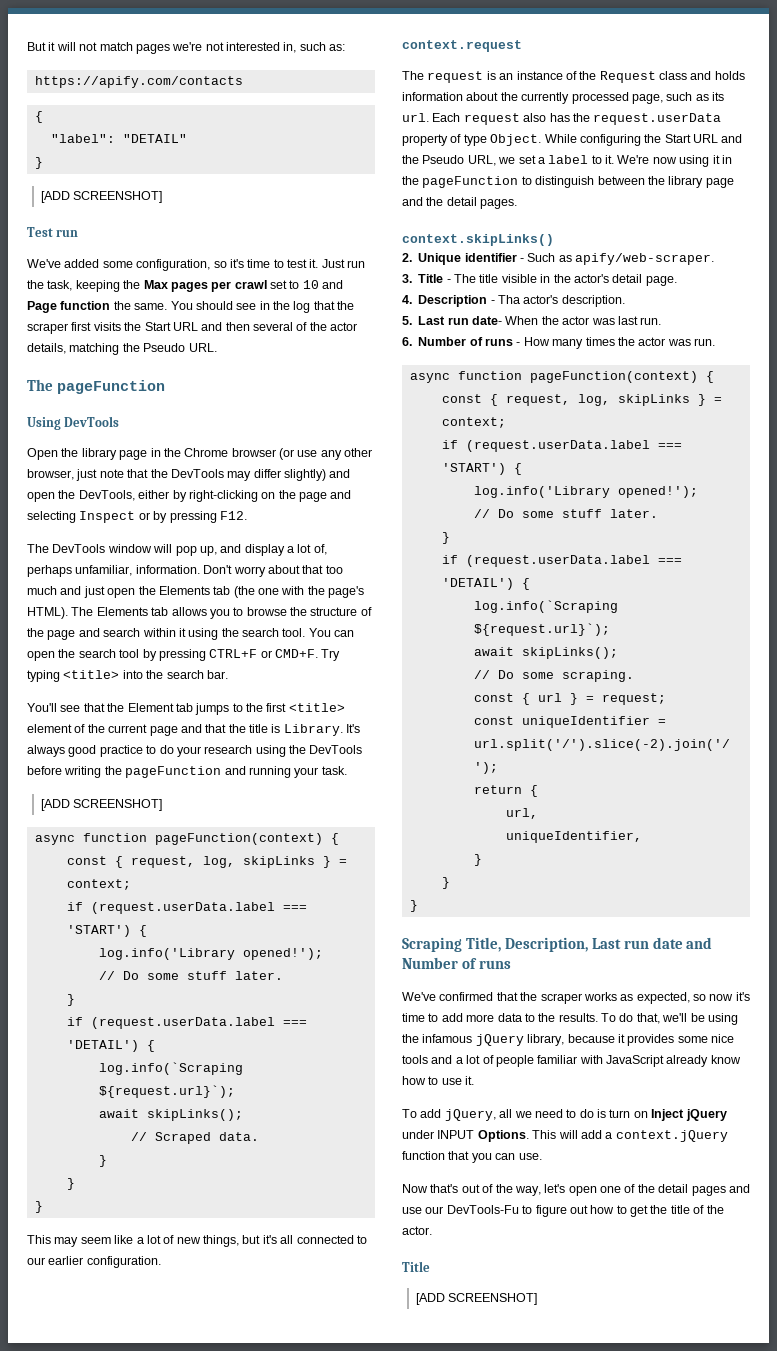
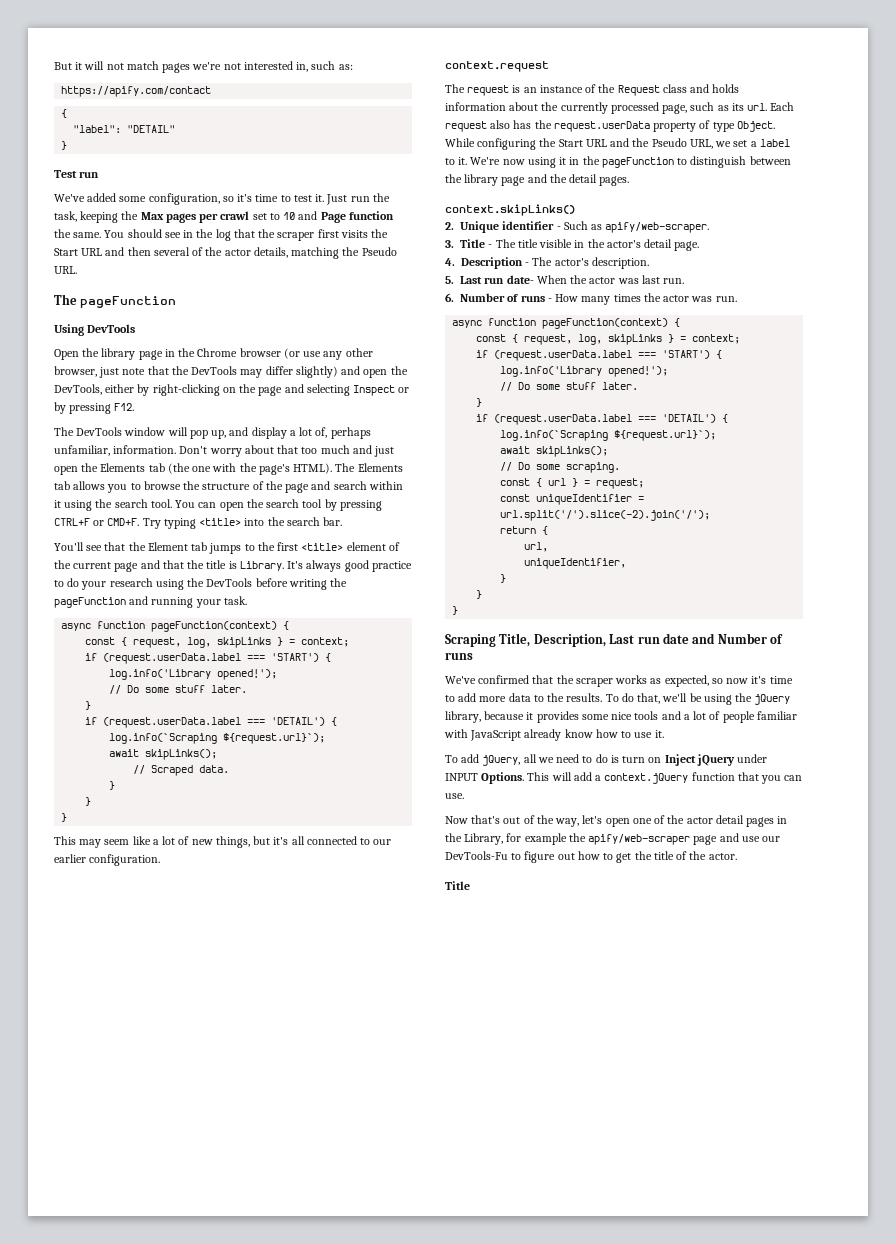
[34,76,243,88] https://apify.com/contacts -> [61,86,212,97] https://apify.com/contact
[40,191,163,203] // [ADD SCREENSHOT] -> (68, 145) none
[40,799,163,811] // [ADD SCREENSHOT] -> (247, 600) none
[498,295,520,304] Tha -> [532,257,553,266] The
[422,1034,473,1043] infamous -> (753, 697) none
(655, 1188) none -> [686,817,713,824] actor
(726, 1191) none -> [777,816,788,824] [445,833,718,845] in the Library, for example the apify/web-scraper page
[415,1293,538,1305] // [ADD SCREENSHOT] -> (470, 885) none

